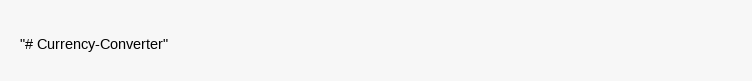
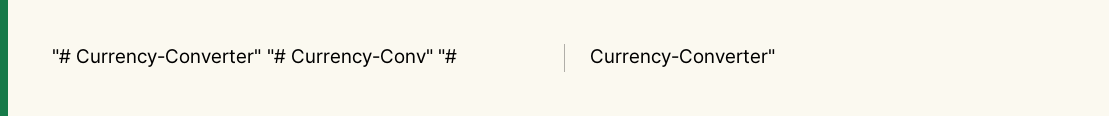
[20,39,168,52] "# Currency-Converter" -> [52,49,775,67] "# Currency-Converter" "# Currency-Conv" "# Currency-Converter"

